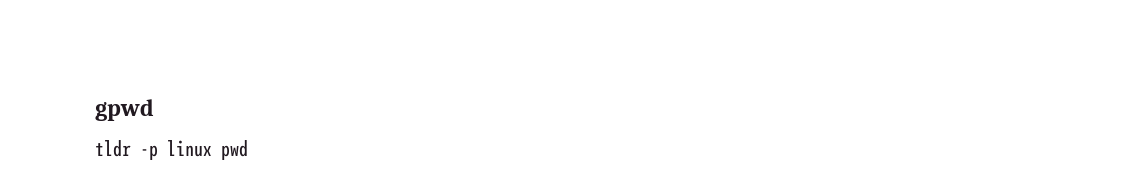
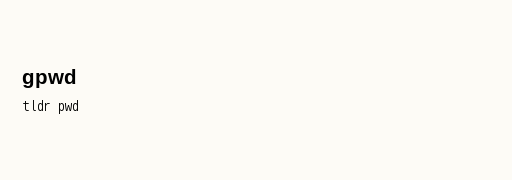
[140,140,212,160] -p linux -> (50, 105) none

